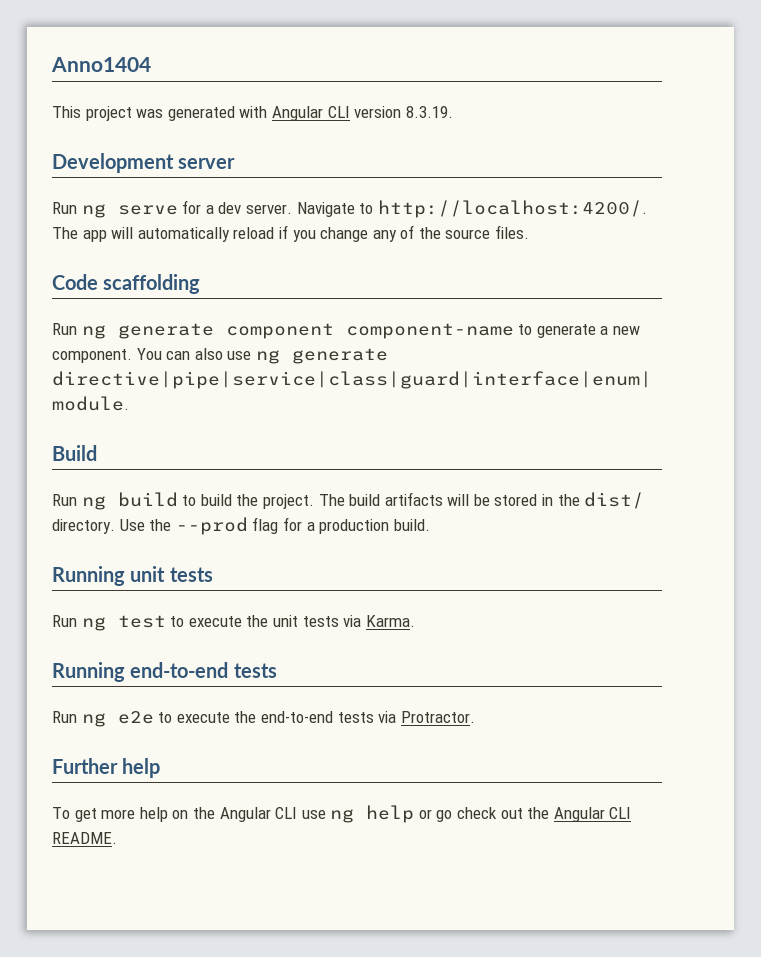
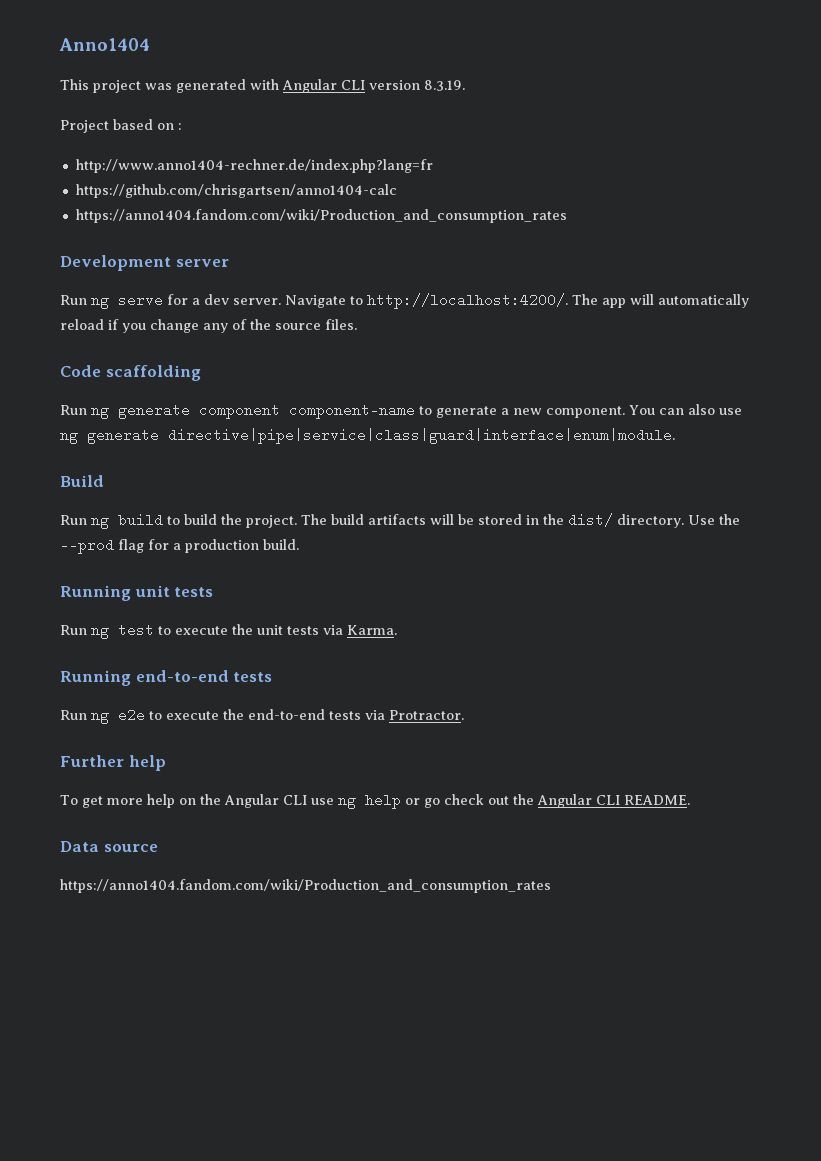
(453, 112) none -> [60,119,182,133] [75,159,433,173] [75,184,397,198] [75,209,567,223] // Project based on : // http://www.anno1404-rechner.de/index.php?lang=fr // https://github.com/chrisgartsen/anno1404-calc // https://anno1404.fandom.com/wiki/Production_and_consumption_rates
(117, 838) none -> [60,841,158,852] [60,879,551,893] // Data source // https://anno1404.fandom.com/wiki/Production_and_consumption_rates

